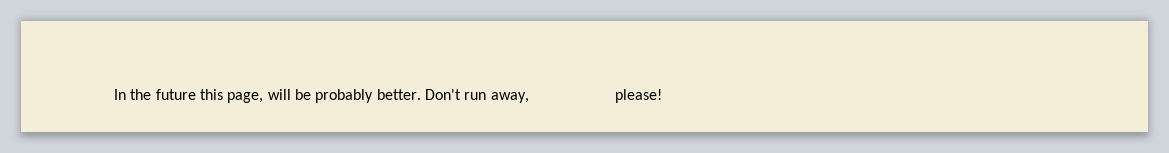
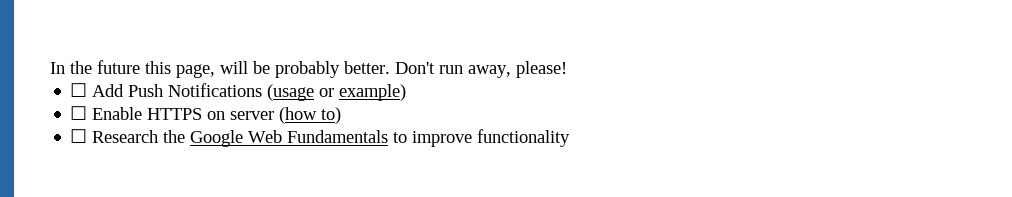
(662, 96) none -> [70,83,407,101] [70,106,342,124] [70,129,571,147] // ☐ Add Push Notifications (usage or example) // ☐ Enable HTTPS on server (how to) // ☐ Research the Google Web Fundamentals to improve functionality

